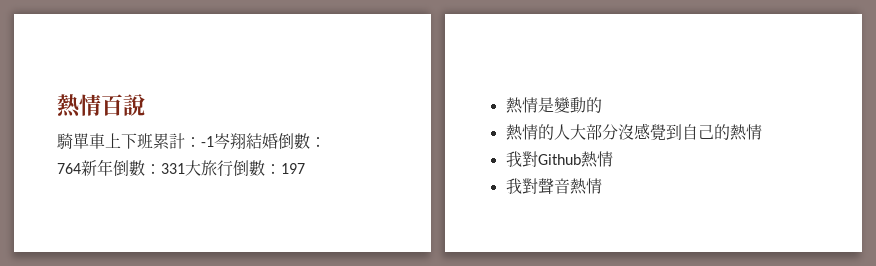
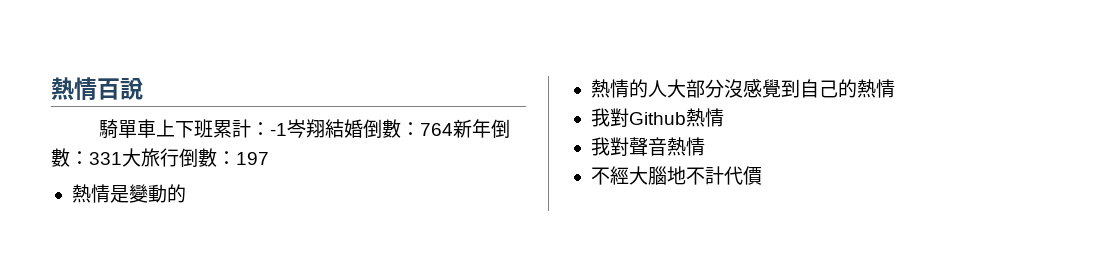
(602, 186) none -> [590,166,762,185] // 不經大腦地不計代價

